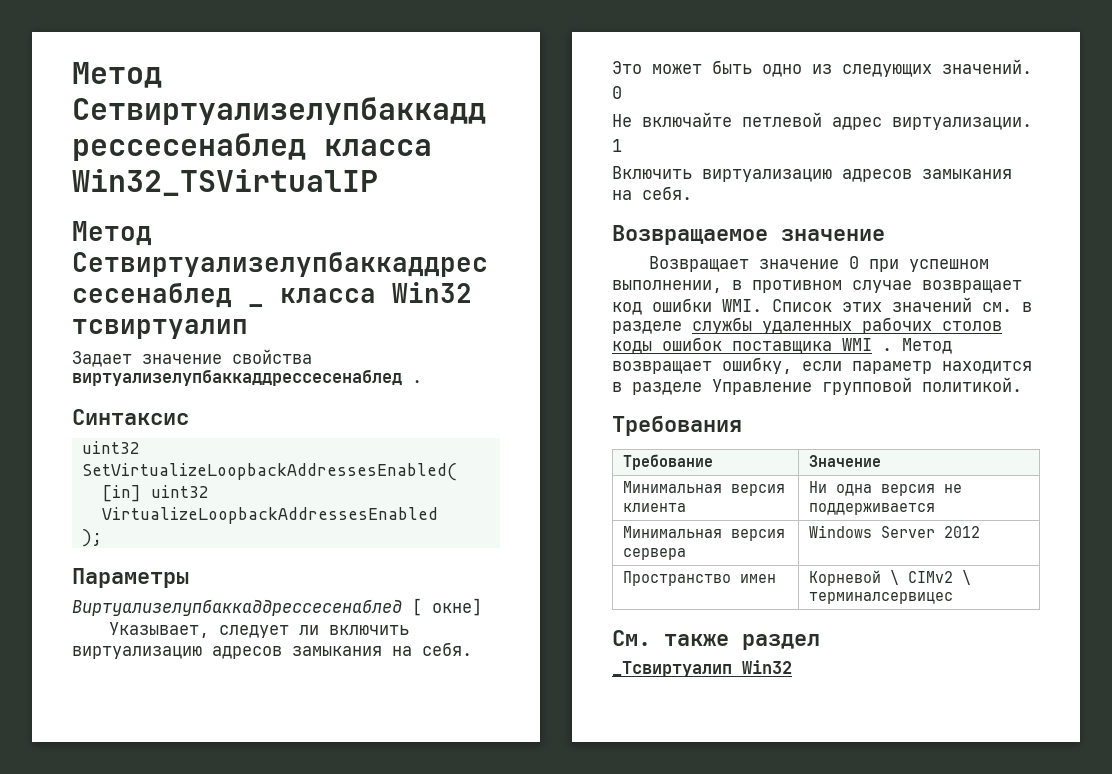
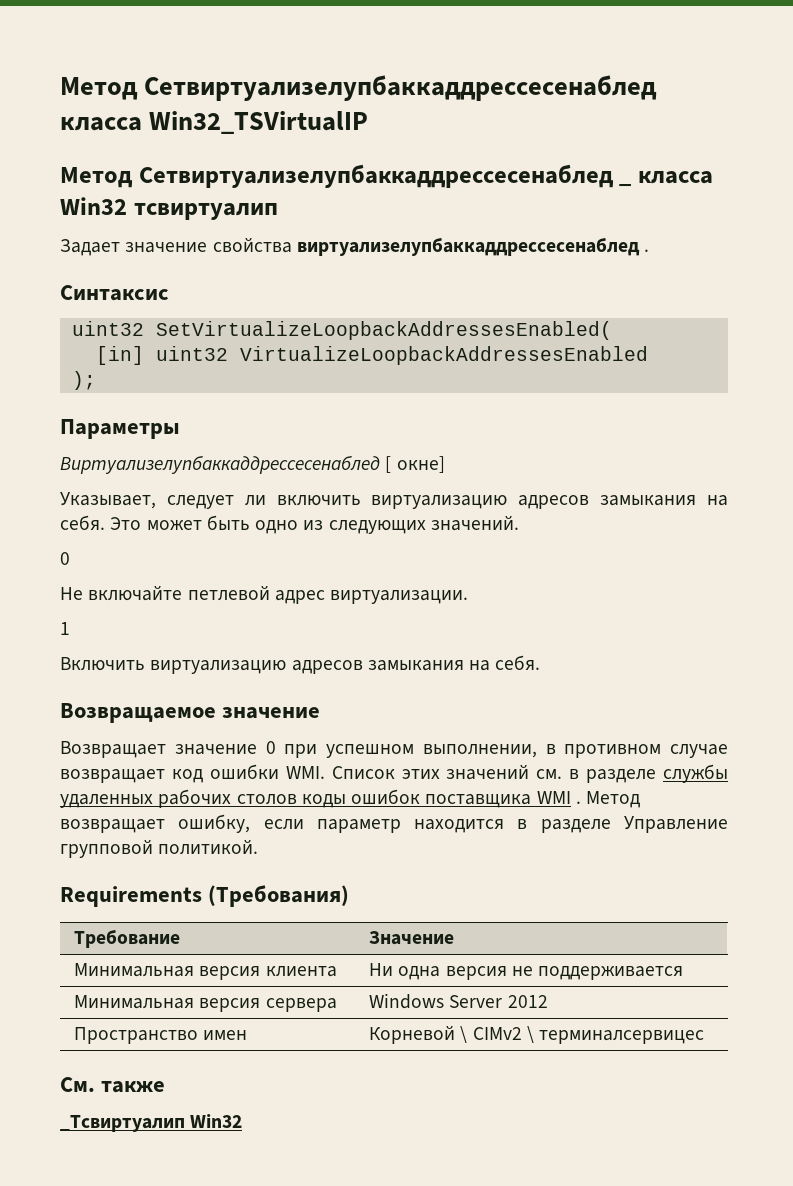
[612,415,742,436] Требования -> [60,885,350,907] Requirements (Требования)
[742,634,820,650] раздел -> (166, 1087) none

